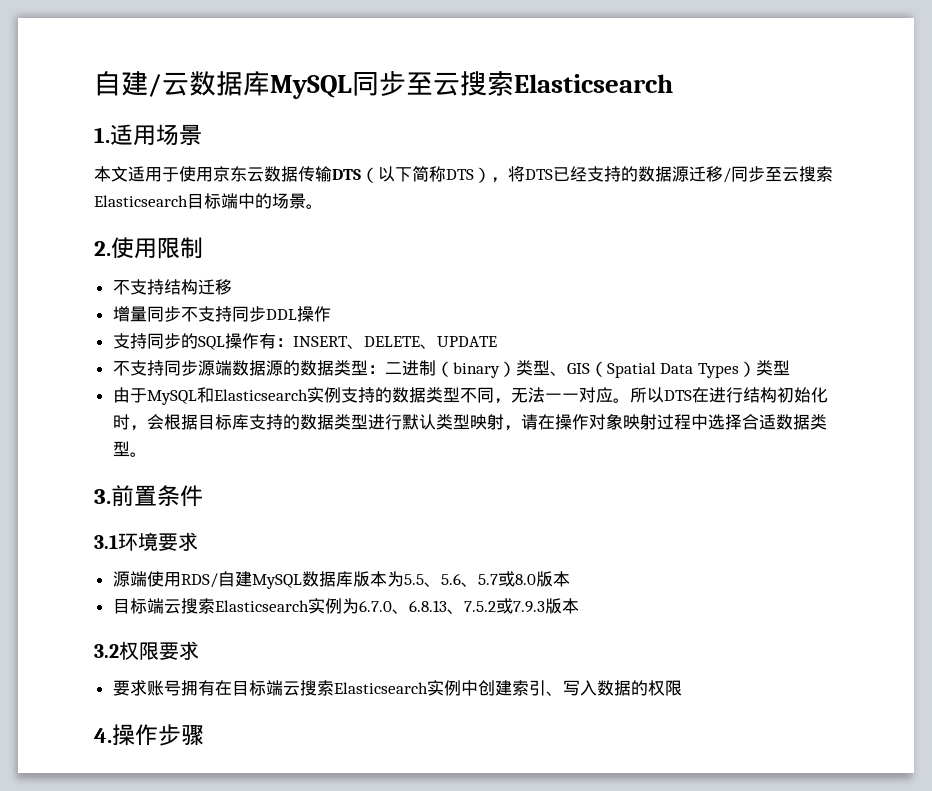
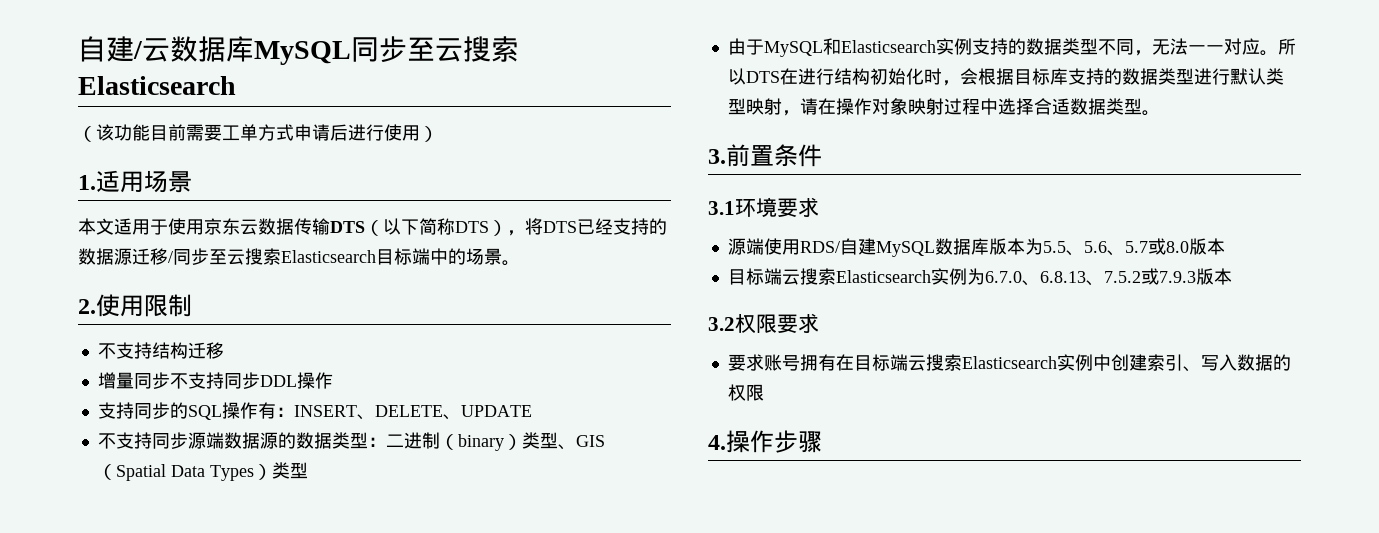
(673, 83) none -> [78,124,438,142] // （该功能目前需要工单方式申请后进行使用）

